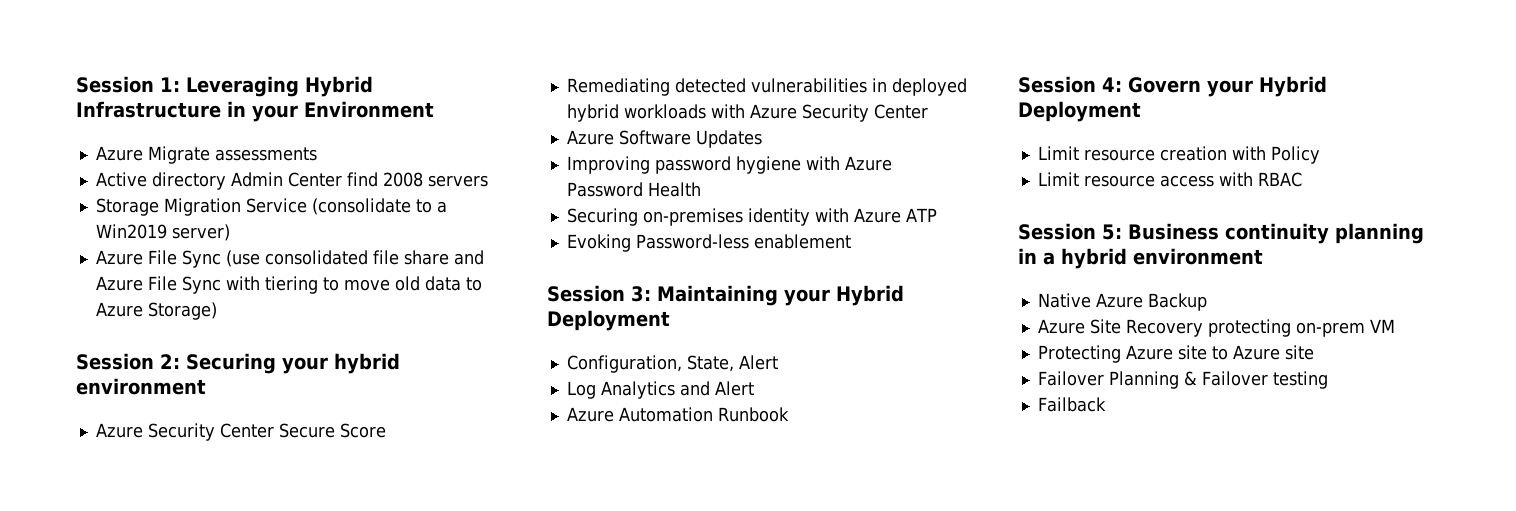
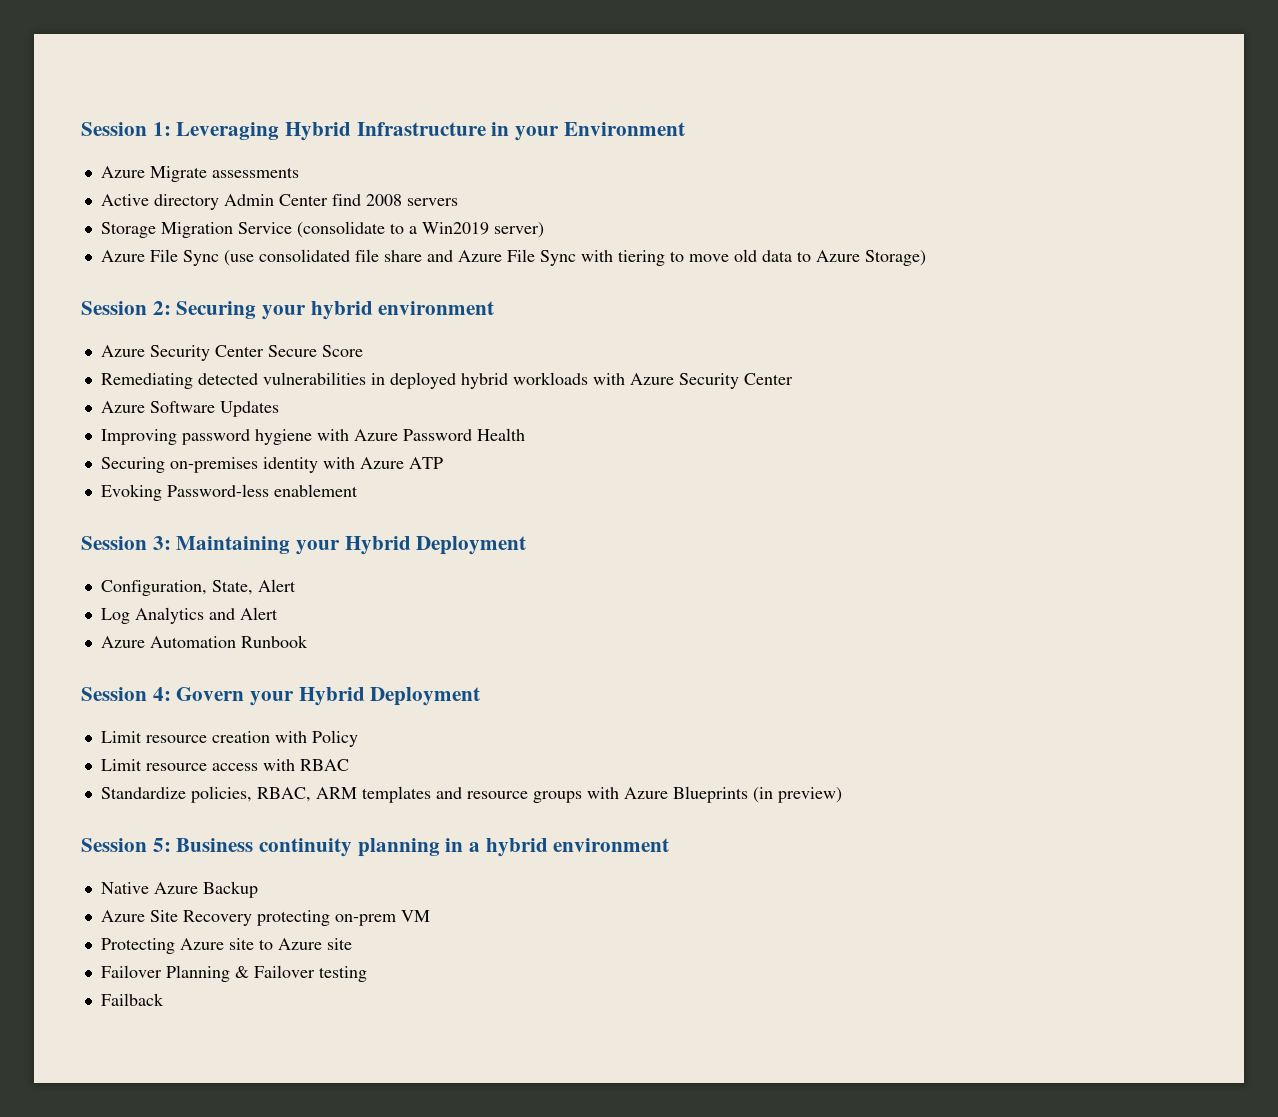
(1302, 179) none -> [100,786,842,803] // Standardize policies, RBAC, ARM templates and resource groups with Azure Blueprints (in preview)

